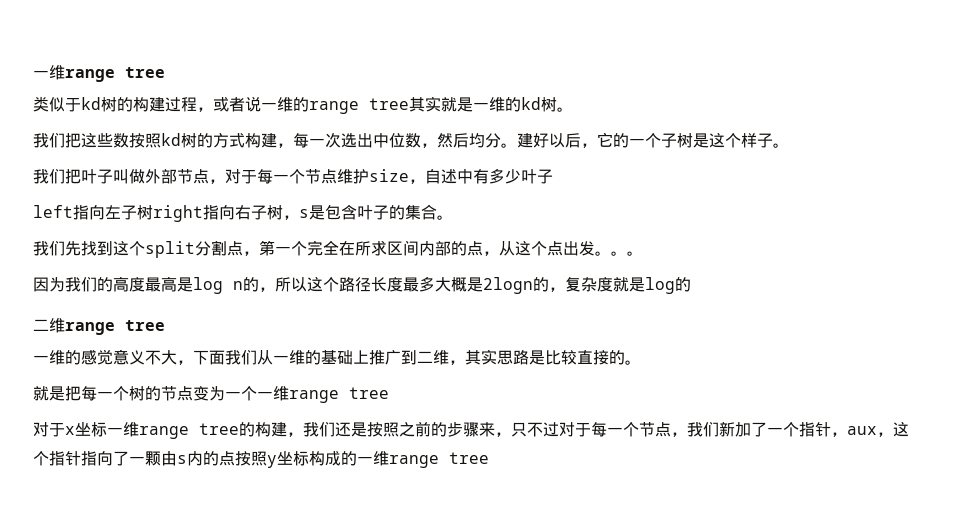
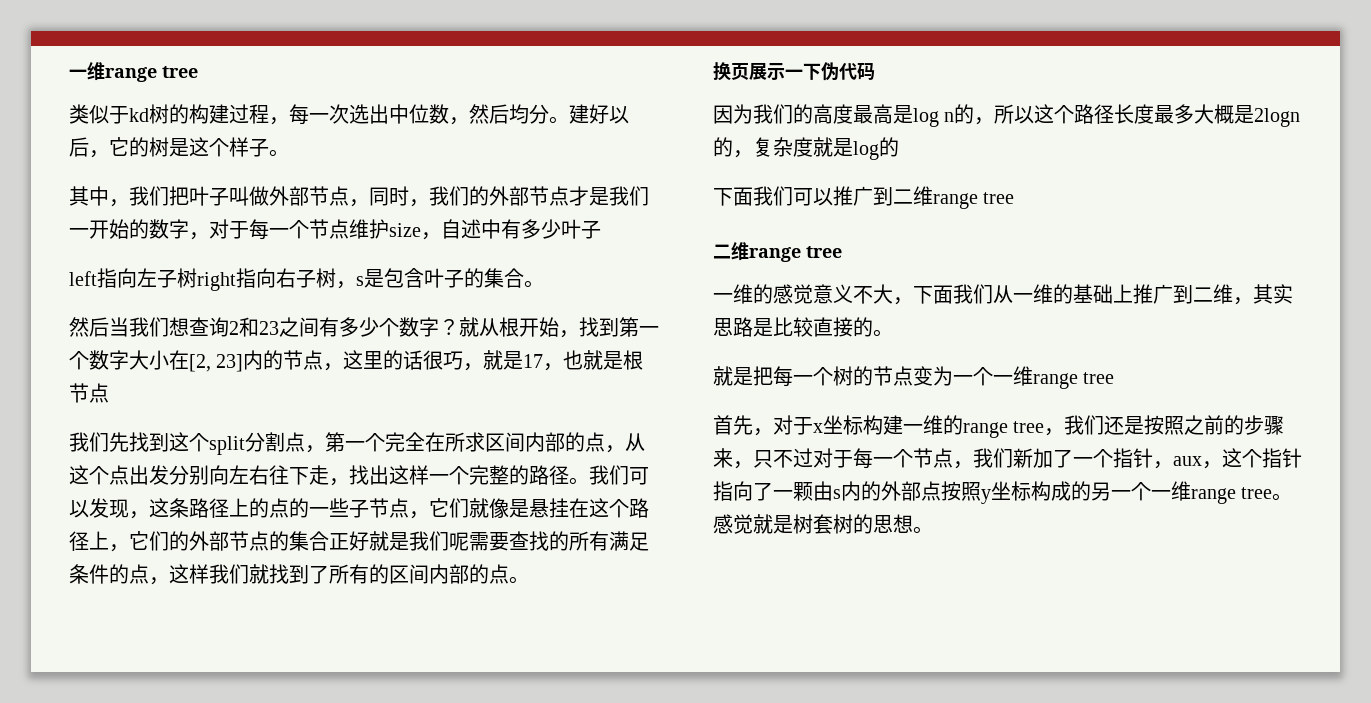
[213,96,573,114] [33,133,293,148] 或者说一维的range tree其实就是一维的kd树。 // 我们把这些数按照kd树的方式构建， -> (289, 121) none
[629,133,677,148] 一个子 -> (149, 147) none
(789, 145) none -> [69,186,129,207] 其中，
(225, 181) none -> [369,186,649,207] [69,219,209,240] 同时，我们的外部节点才是我们一开始的数字，
(453, 217) none -> [69,317,659,338] [69,350,644,372] [69,383,109,403] // 然后当我们想查询2和23之间有多少个数字？就从根开始，找到第一个数字大小在[2, 23]内的节点，这里的话很巧，就是17，也就是根节点
[595,251,643,256] 。。。 -> [169,465,649,486] [69,498,649,519] [69,531,649,552] [69,564,529,585] [713,62,875,81] 分别向左右往下走，找出这样一个完整的路径。我们可以发现，这条路径上的点的一些子节点，它们就像是悬挂在这个路径上，它们的外部节点的集合正好就是我们呢需要查找的所有满足条件的点，这样我们就找到了所有的区间内部的点。 // 换页展示一下伪代码
(691, 284) none -> [713,186,1015,209] // 下面我们可以推广到二维range tree
(389, 393) none -> [713,415,773,436] 首先，
[107,422,287,439] 一维range tree的构建 -> [863,415,1045,438] 构建一维的range tree
(219, 458) none -> [881,481,921,501] 外部
[357,451,489,468] 一维range tree -> [1091,481,1293,504] [713,514,933,534] 另一个一维range tree。感觉就是树套树的思想。

